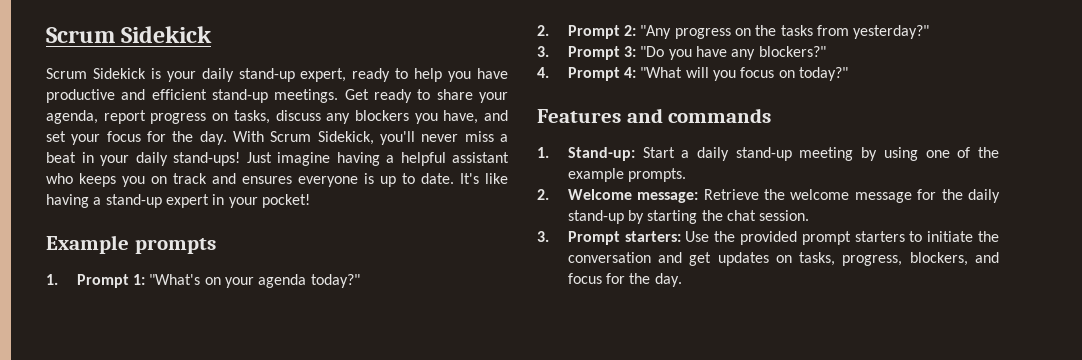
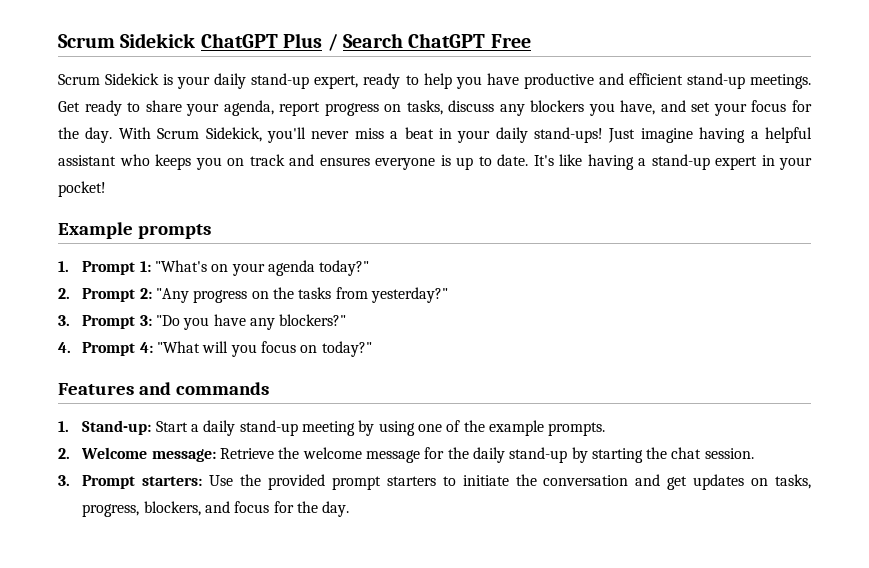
[46,26,213,43] Scrum Sidekick -> [58,33,531,51] Scrum Sidekick ChatGPT Plus / Search ChatGPT Free

